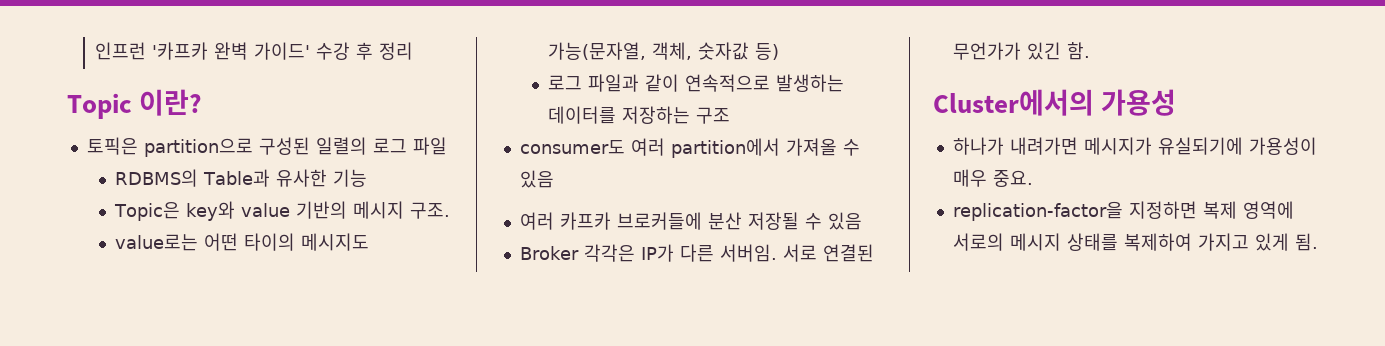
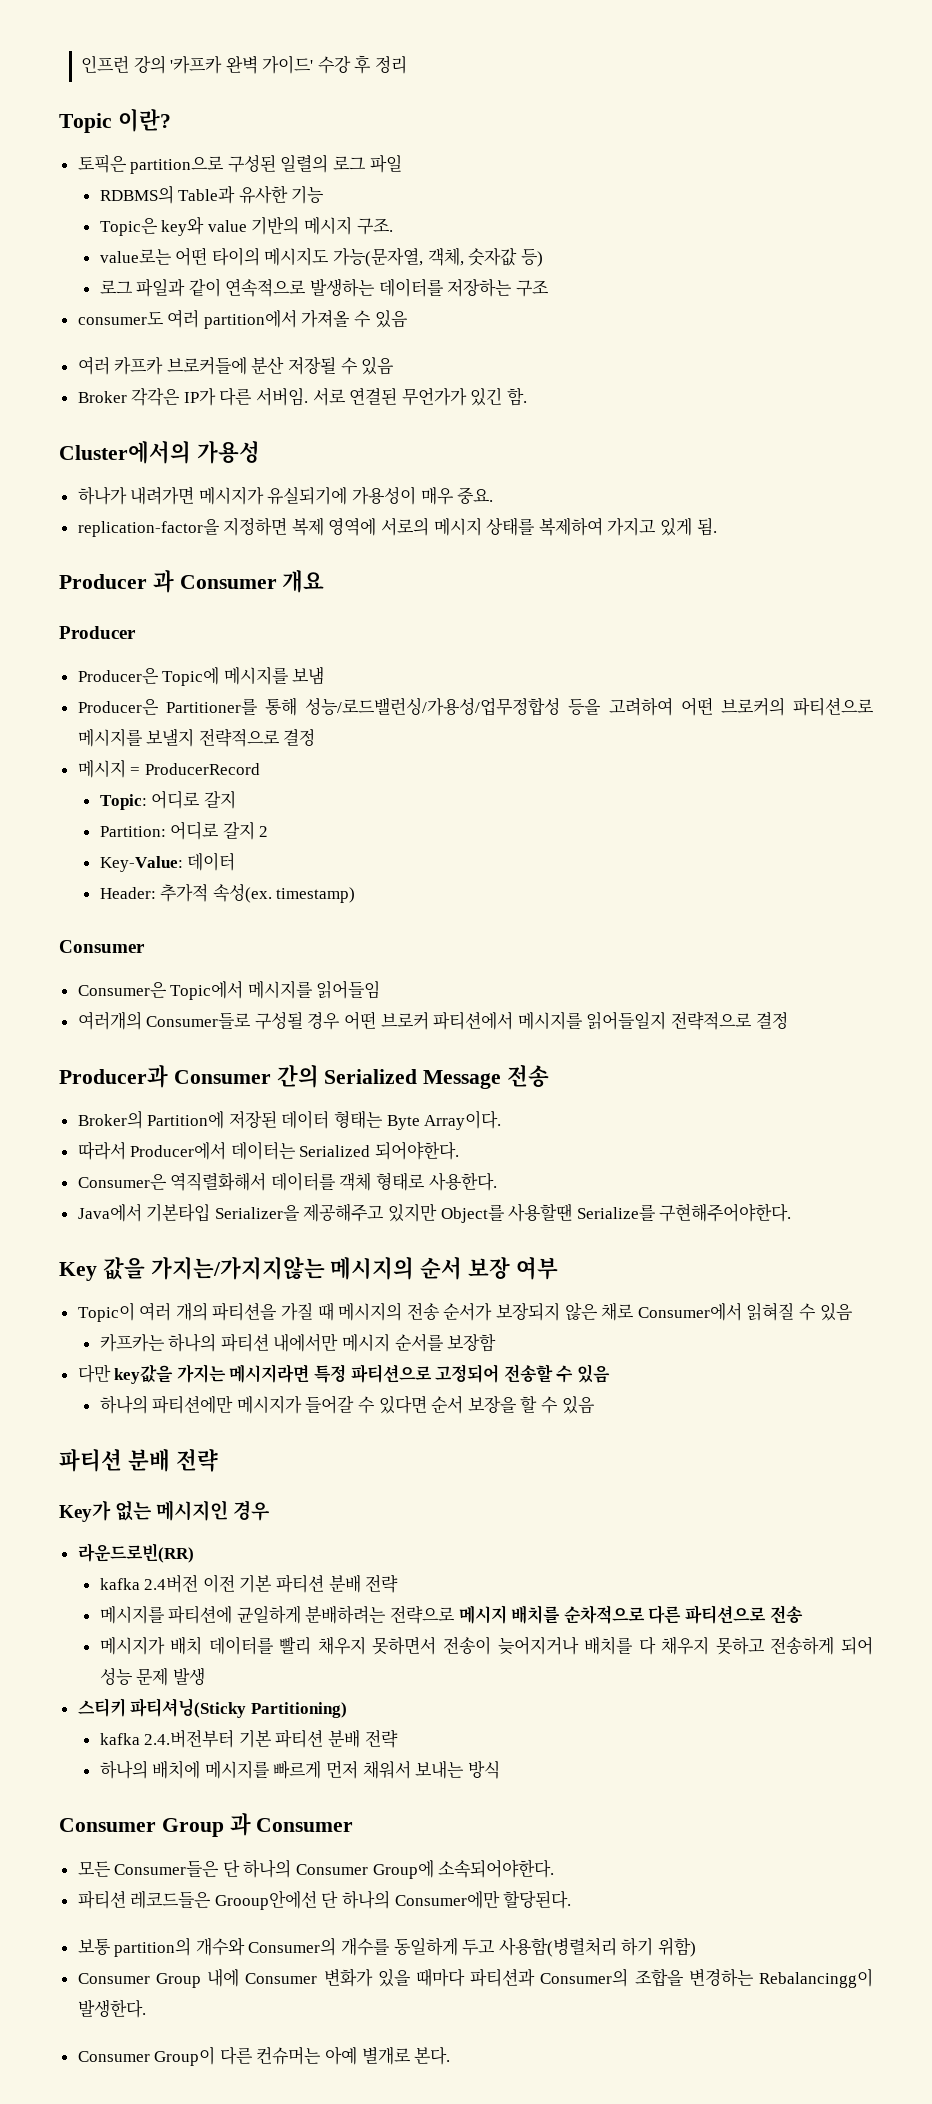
(147, 51) none -> [133,55,166,74] 강의
(1318, 242) none -> [59,570,325,593] [59,626,136,639] [77,666,325,686] [77,697,874,716] [77,728,316,747] [77,760,260,778] [99,790,236,810] [99,821,269,840] [99,852,236,872] [99,884,356,903] [59,940,145,953] [77,980,381,1000] [77,1011,788,1030] [59,1064,550,1089] [77,1110,502,1130] [77,1141,460,1160] [77,1172,497,1191] [77,1203,792,1223] [59,1256,558,1281] [77,1302,853,1322] [99,1333,497,1352] [77,1364,611,1384] [99,1395,595,1414] [59,1448,218,1472] [59,1500,271,1522] [77,1543,194,1563] [99,1574,399,1593] [99,1605,803,1624] [99,1636,873,1655] [99,1667,205,1686] [77,1698,347,1718] [99,1729,398,1748] [99,1760,500,1779] [59,1813,354,1837] [77,1859,555,1879] [77,1890,572,1910] [77,1937,697,1957] [77,1968,873,1988] [77,1999,146,2018] [77,2046,451,2066] // Producer 과 Consumer 개요 // Producer // Producer은 Topic에 메시지를 보냄 // Producer은 Partitioner를 통해 성능/로드밸런싱/가용성/업무정합성 등을 고려하여 어떤 브로커의 파티션으로 메시지를 보낼지 전략적으로 결정 // 메시지 = ProducerRecord // Topic: 어디로 갈지 // Partition: 어디로 갈지 2 // Key-Value: 데이터 // Header: 추가적 속성(ex. timestamp) // Consumer // Consumer은 Topic에서 메시지를 읽어들임 // 여러개의 Consumer들로 구성될 경우 어떤 브로커 파티션에서 메시지를 읽어들일지 전략적으로 결정 // Producer과 Consumer 간의 Serialized Message 전송 // Broker의 Partition에 저장된 데이터 형태는 Byte Array이다. // 따라서 Producer에서 데이터는 Serialized 되어야한다. // Consumer은 역직렬화해서 데이터를 객체 형태로 사용한다. // Java에서 기본타입 Serializer을 제공해주고 있지만 Object를 사용할땐 Serialize를 구현해주어야한다. // Key 값을 가지는/가지지않는 메시지의 순서 보장 여부 // Topic이 여러 개의 파티션을 가질 때 메시지의 전송 순서가 보장되지 않은 채로 Consumer에서 읽혀질 수 있음 // 카프카는 하나의 파티션 내에서만 메시지 순서를 보장함 // 다만 key값을 가지는 메시지라면 특정 파티션으로 고정되어 전송할 수 있음 // 하나의 파티션에만 메시지가 들어갈 수 있다면 순서 보장을 할 수 있음 // 파티션 분배 전략 // Key가 없는 메시지인 경우 // 라운드로빈(RR) // kafka 2.4버전 이전 기본 파티션 분배 전략 // 메시지를 파티션에 균일하게 분배하려는 전략으로 메시지 배치를 순차적으로 다른 파티션으로 전송 // 메시지가 배치 데이터를 빨리 채우지 못하면서 전송이 늦어지거나 배치를 다 채우지 못하고 전송하게 되어 성능 문제 발생 // 스티키 파티셔닝(Sticky Partitioning) // kafka 2.4.버전부터 기본 파티션 분배 전략 // 하나의 배치에 메시지를 빠르게 먼저 채워서 보내는 방식 // Consumer Group 과 Consumer // 모든 Consumer들은 단 하나의 Consumer Group에 소속되어야한다. // 파티션 레코드들은 Grooup안에선 단 하나의 Consumer에만 할당된다. // 보통 partition의 개수와 Consumer의 개수를 동일하게 두고 사용함(병렬처리 하기 위함) // Consumer Group 내에 Consumer 변화가 있을 때마다 파티션과 Consumer의 조합을 변경하는 Rebalancingg이 발생한다. // Consumer Group이 다른 컨슈머는 아예 별개로 본다.

